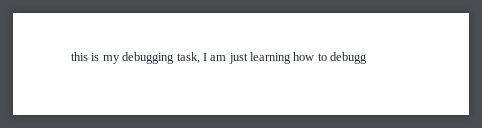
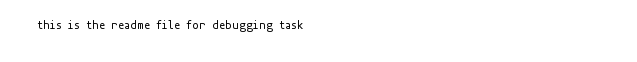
[102,52,368,64] my debugging task, I am just learning how to debugg -> [86,20,303,32] the readme file for debugging task

